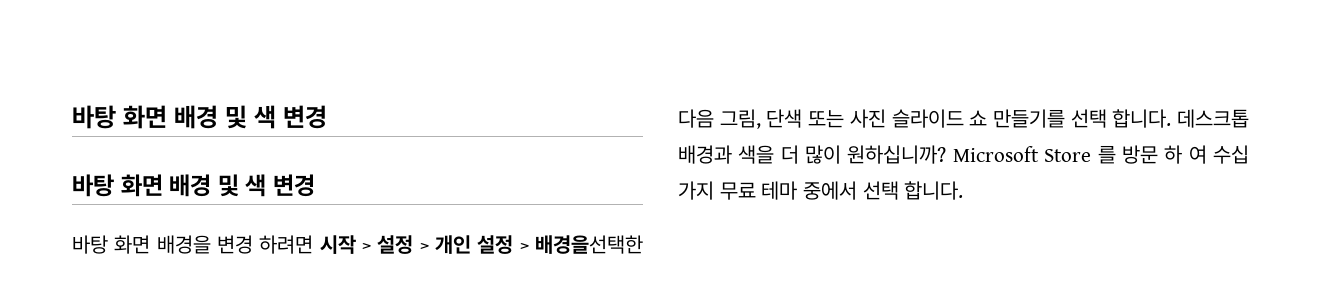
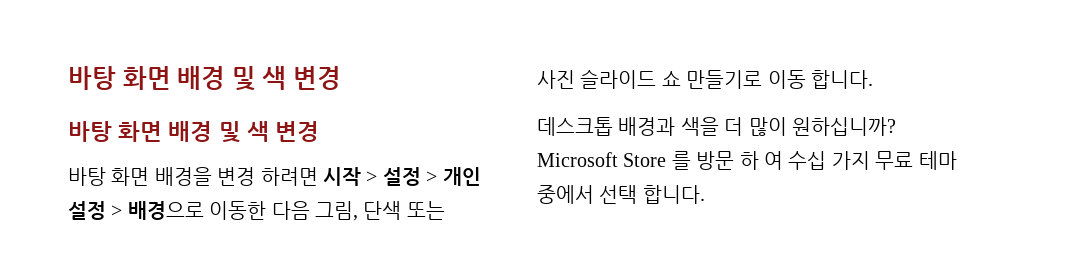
[535,235,643,254] 배경을선택한 -> [127,201,267,220] 배경으로 이동한
[992,109,1172,128] 만들기를 선택 합니다. -> [686,70,873,89] 만들기로 이동 합니다. //

